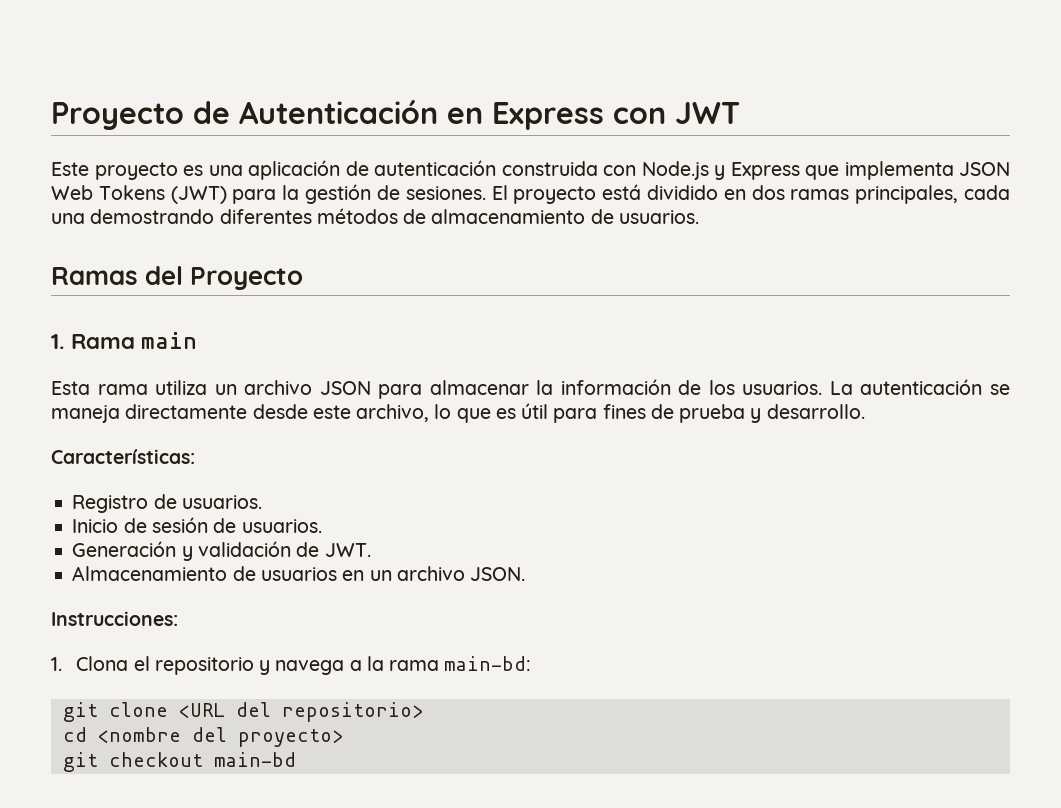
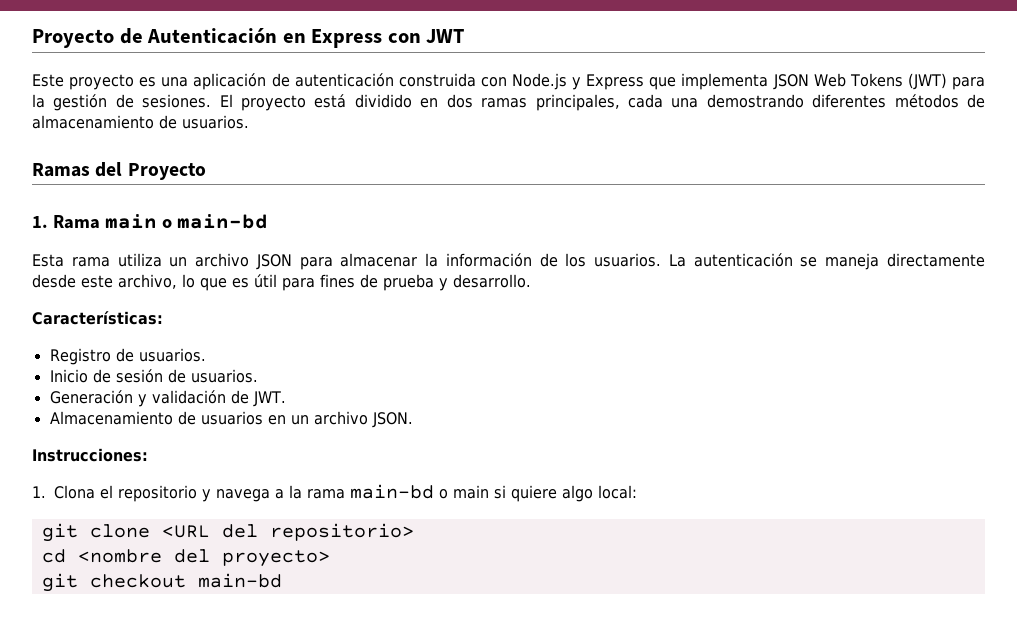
(198, 340) none -> [161,214,268,229] o main-bd
[444,656,532,671] main-bd: -> [350,484,637,502] main-bd o main si quiere algo local:

